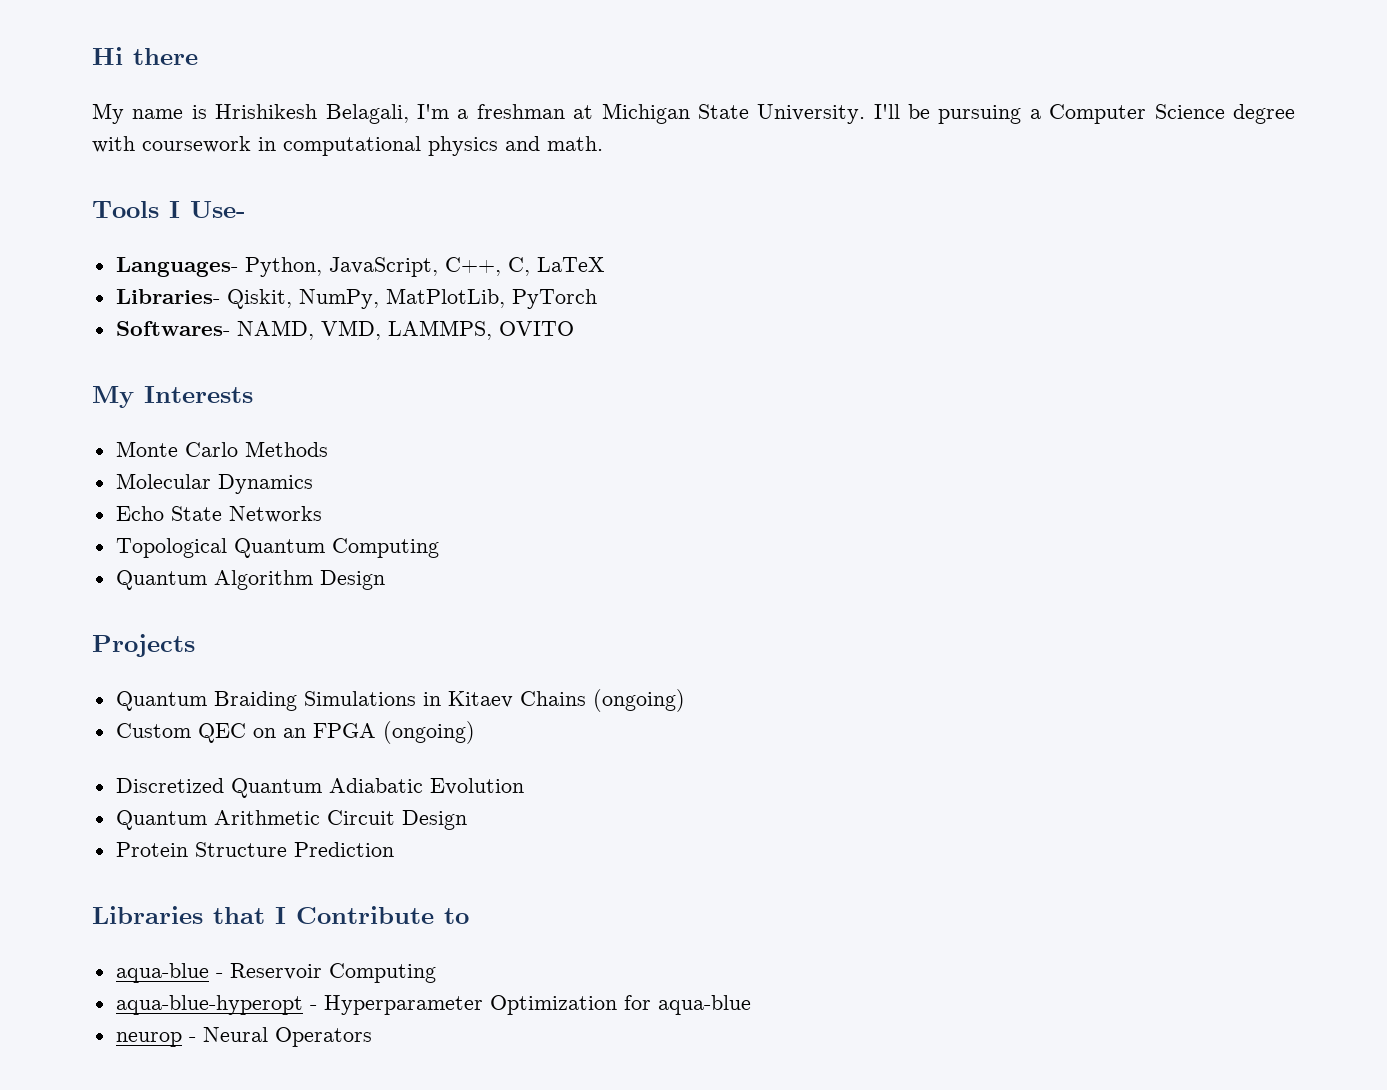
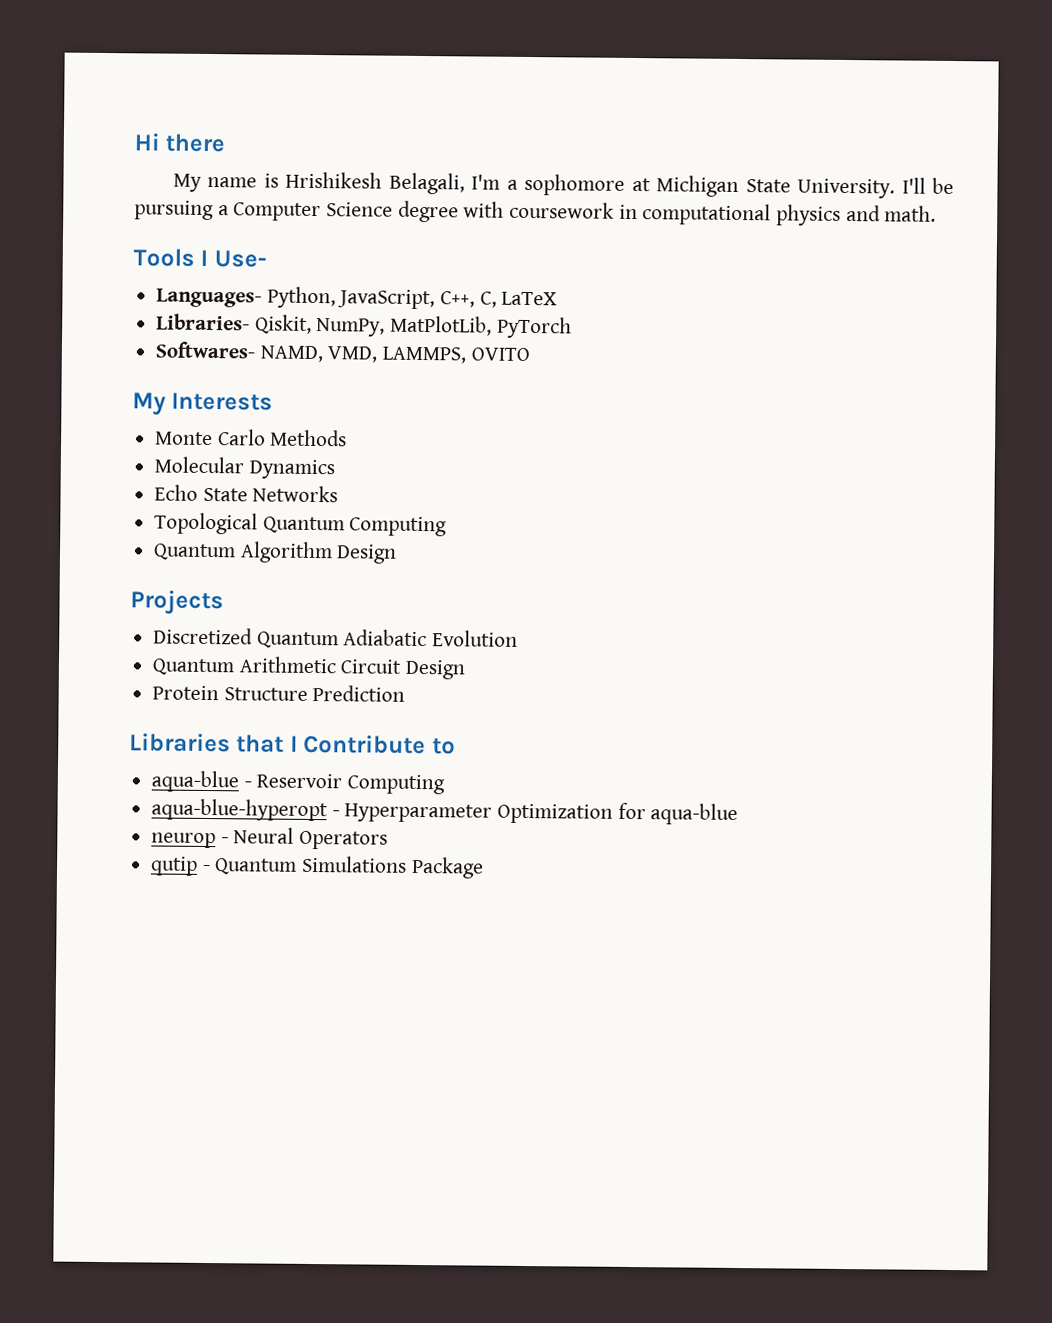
[476,104,565,119] freshman -> [524,173,626,196] sophomore
[115,689,685,712] [115,721,475,744] // Quantum Braiding Simulations in Kitaev Chains (ongoing) // Custom QEC on an FPGA (ongoing) -> (224, 602) none
(372, 1037) none -> [150,855,484,879] // qutip - Quantum Simulations Package

